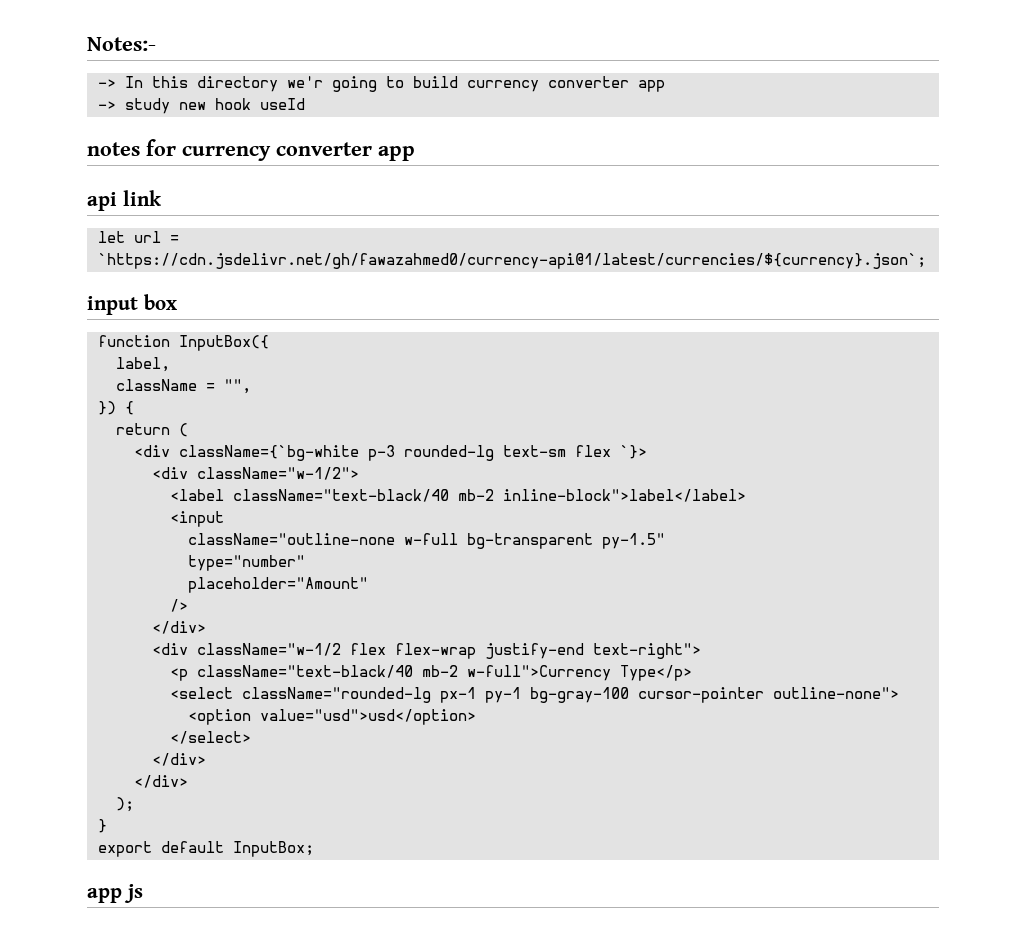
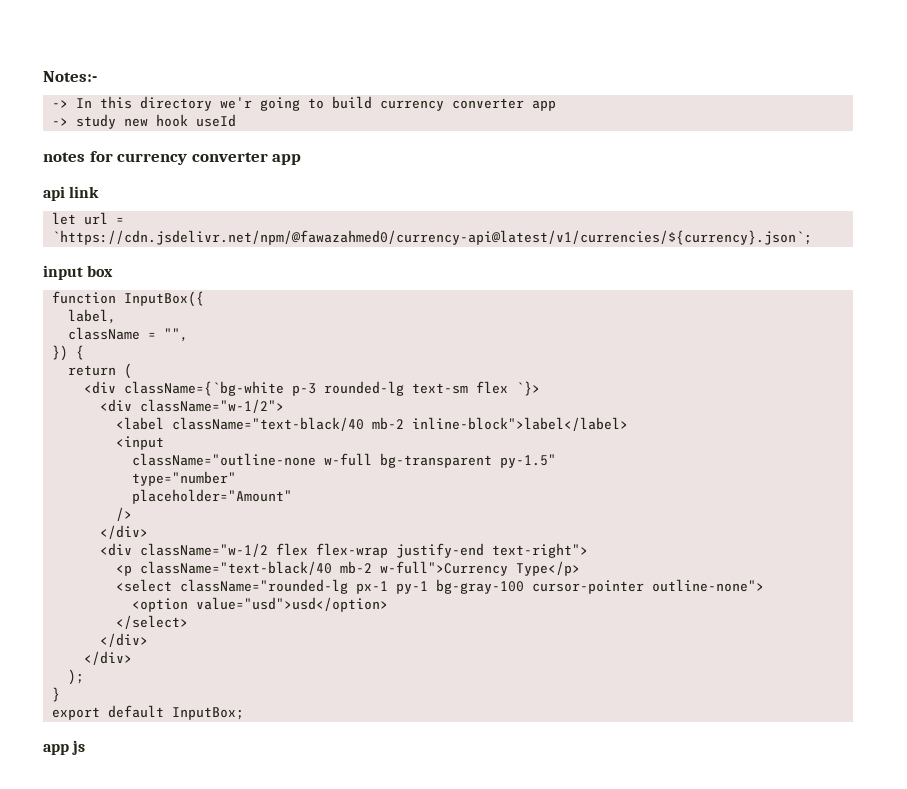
[98,253,927,269] `https://cdn.jsdelivr.net/gh/fawazahmed0/currency-api@1/latest/currencies/${currency}.json`; -> [51,230,812,245] `https://cdn.jsdelivr.net/npm/@fawazahmed0/currency-api@latest/v1/currencies/${currency}.json`;

